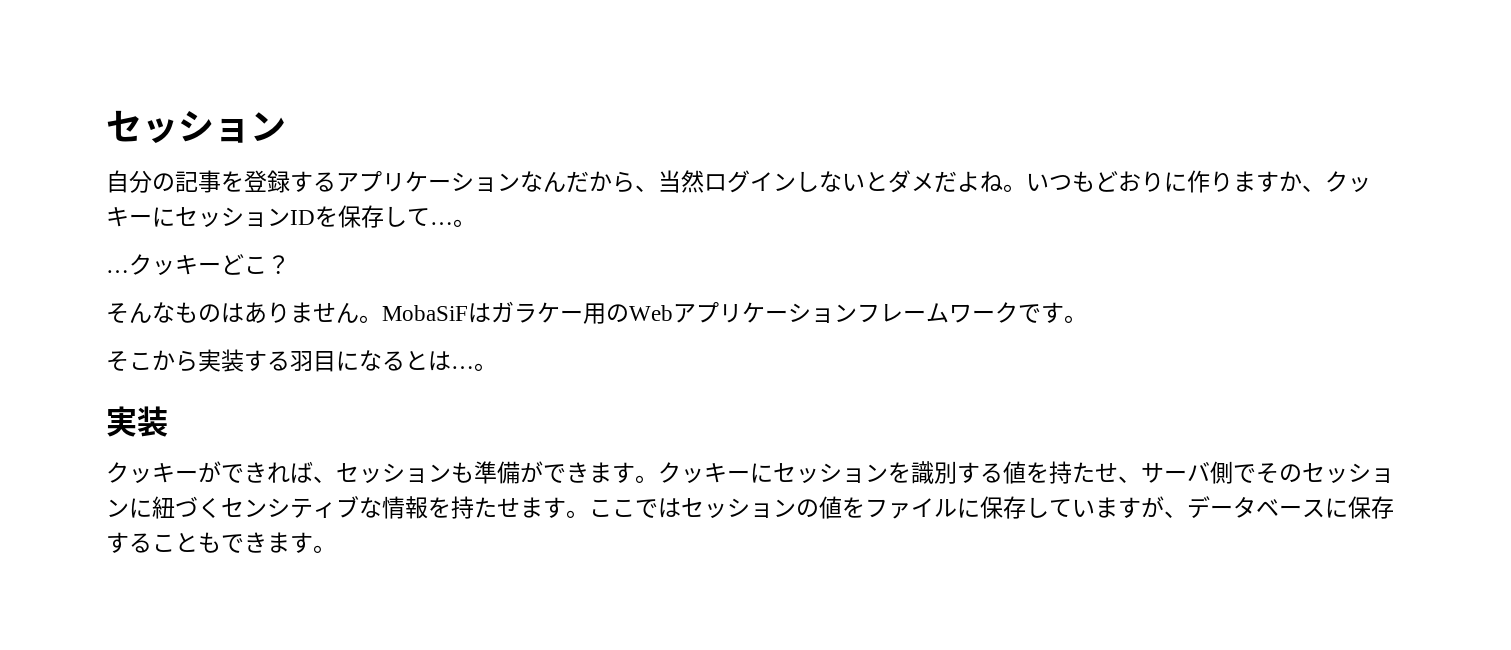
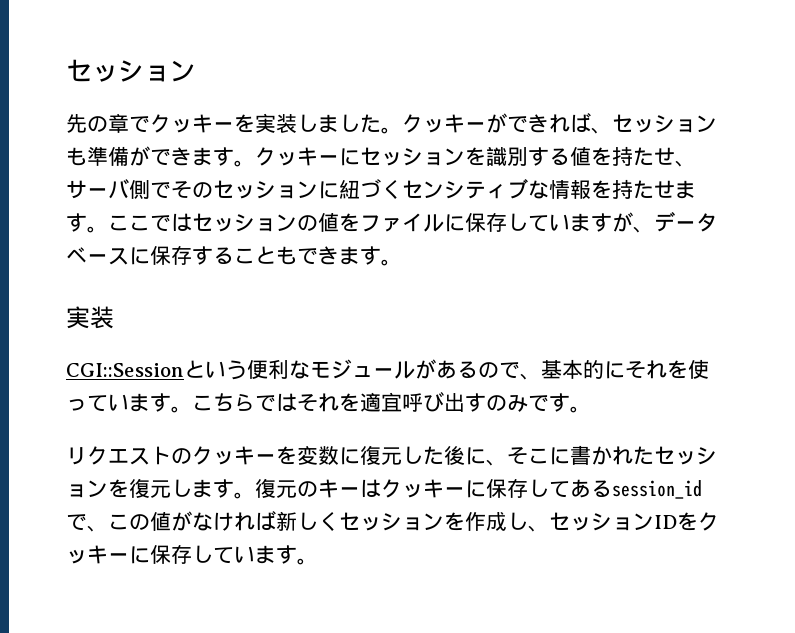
[106,170,1371,193] [106,205,476,228] [106,254,290,275] [106,301,1087,324] [106,349,497,372] [106,406,168,437] 自分の記事を登録するアプリケーションなんだから、当然ログインしないとダメだよね。いつもどおりに作りますか、クッキーにセッションIDを保存して…。 // …クッキーどこ？ // そんなものはありません。MobaSiFはガラケー用のWebアプリケーションフレームワークです。 // そこから実装する羽目になるとは…。 // 実装 // -> [66,113,402,134] 先の章でクッキーを実装しました。
(336, 549) none -> [66,306,114,329] [66,359,709,380] [66,392,591,413] [66,445,717,466] [66,478,702,499] [66,511,719,532] [66,544,318,565] // 実装 // CGI::Sessionという便利なモジュールがあるので、基本的にそれを使っています。こちらではそれを適宜呼び出すのみです。 // リクエストのクッキーを変数に復元した後に、そこに書かれたセッションを復元します。復元のキーはクッキーに保存してあるsession_idで、この値がなければ新しくセッションを作成し、セッションIDをクッキーに保存しています。

